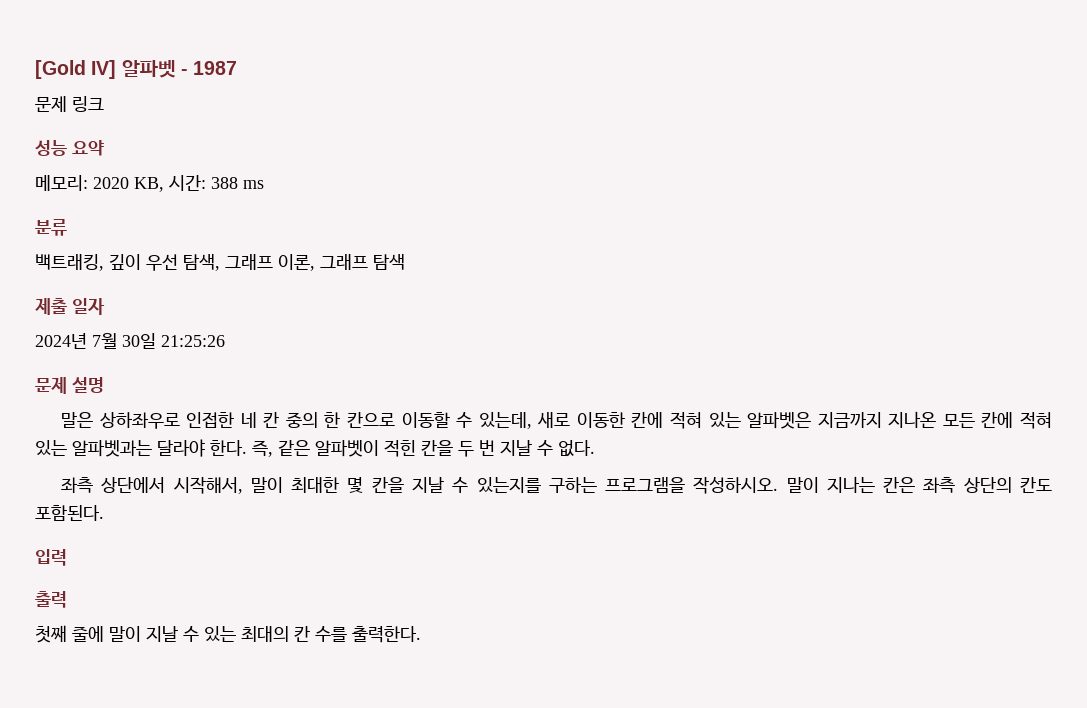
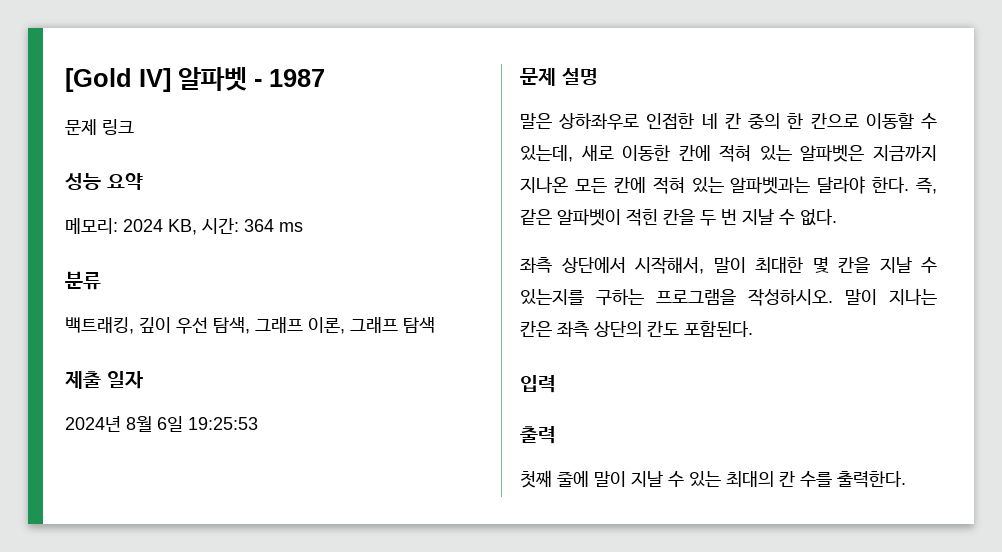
[93,177,129,189] 2020 -> [123,219,163,232] 2024
[211,177,238,189] 388 -> [244,219,274,232] 364
[92,333,225,349] 7월 30일 21:25:26 -> [126,416,258,432] 8월 6일 19:25:53

